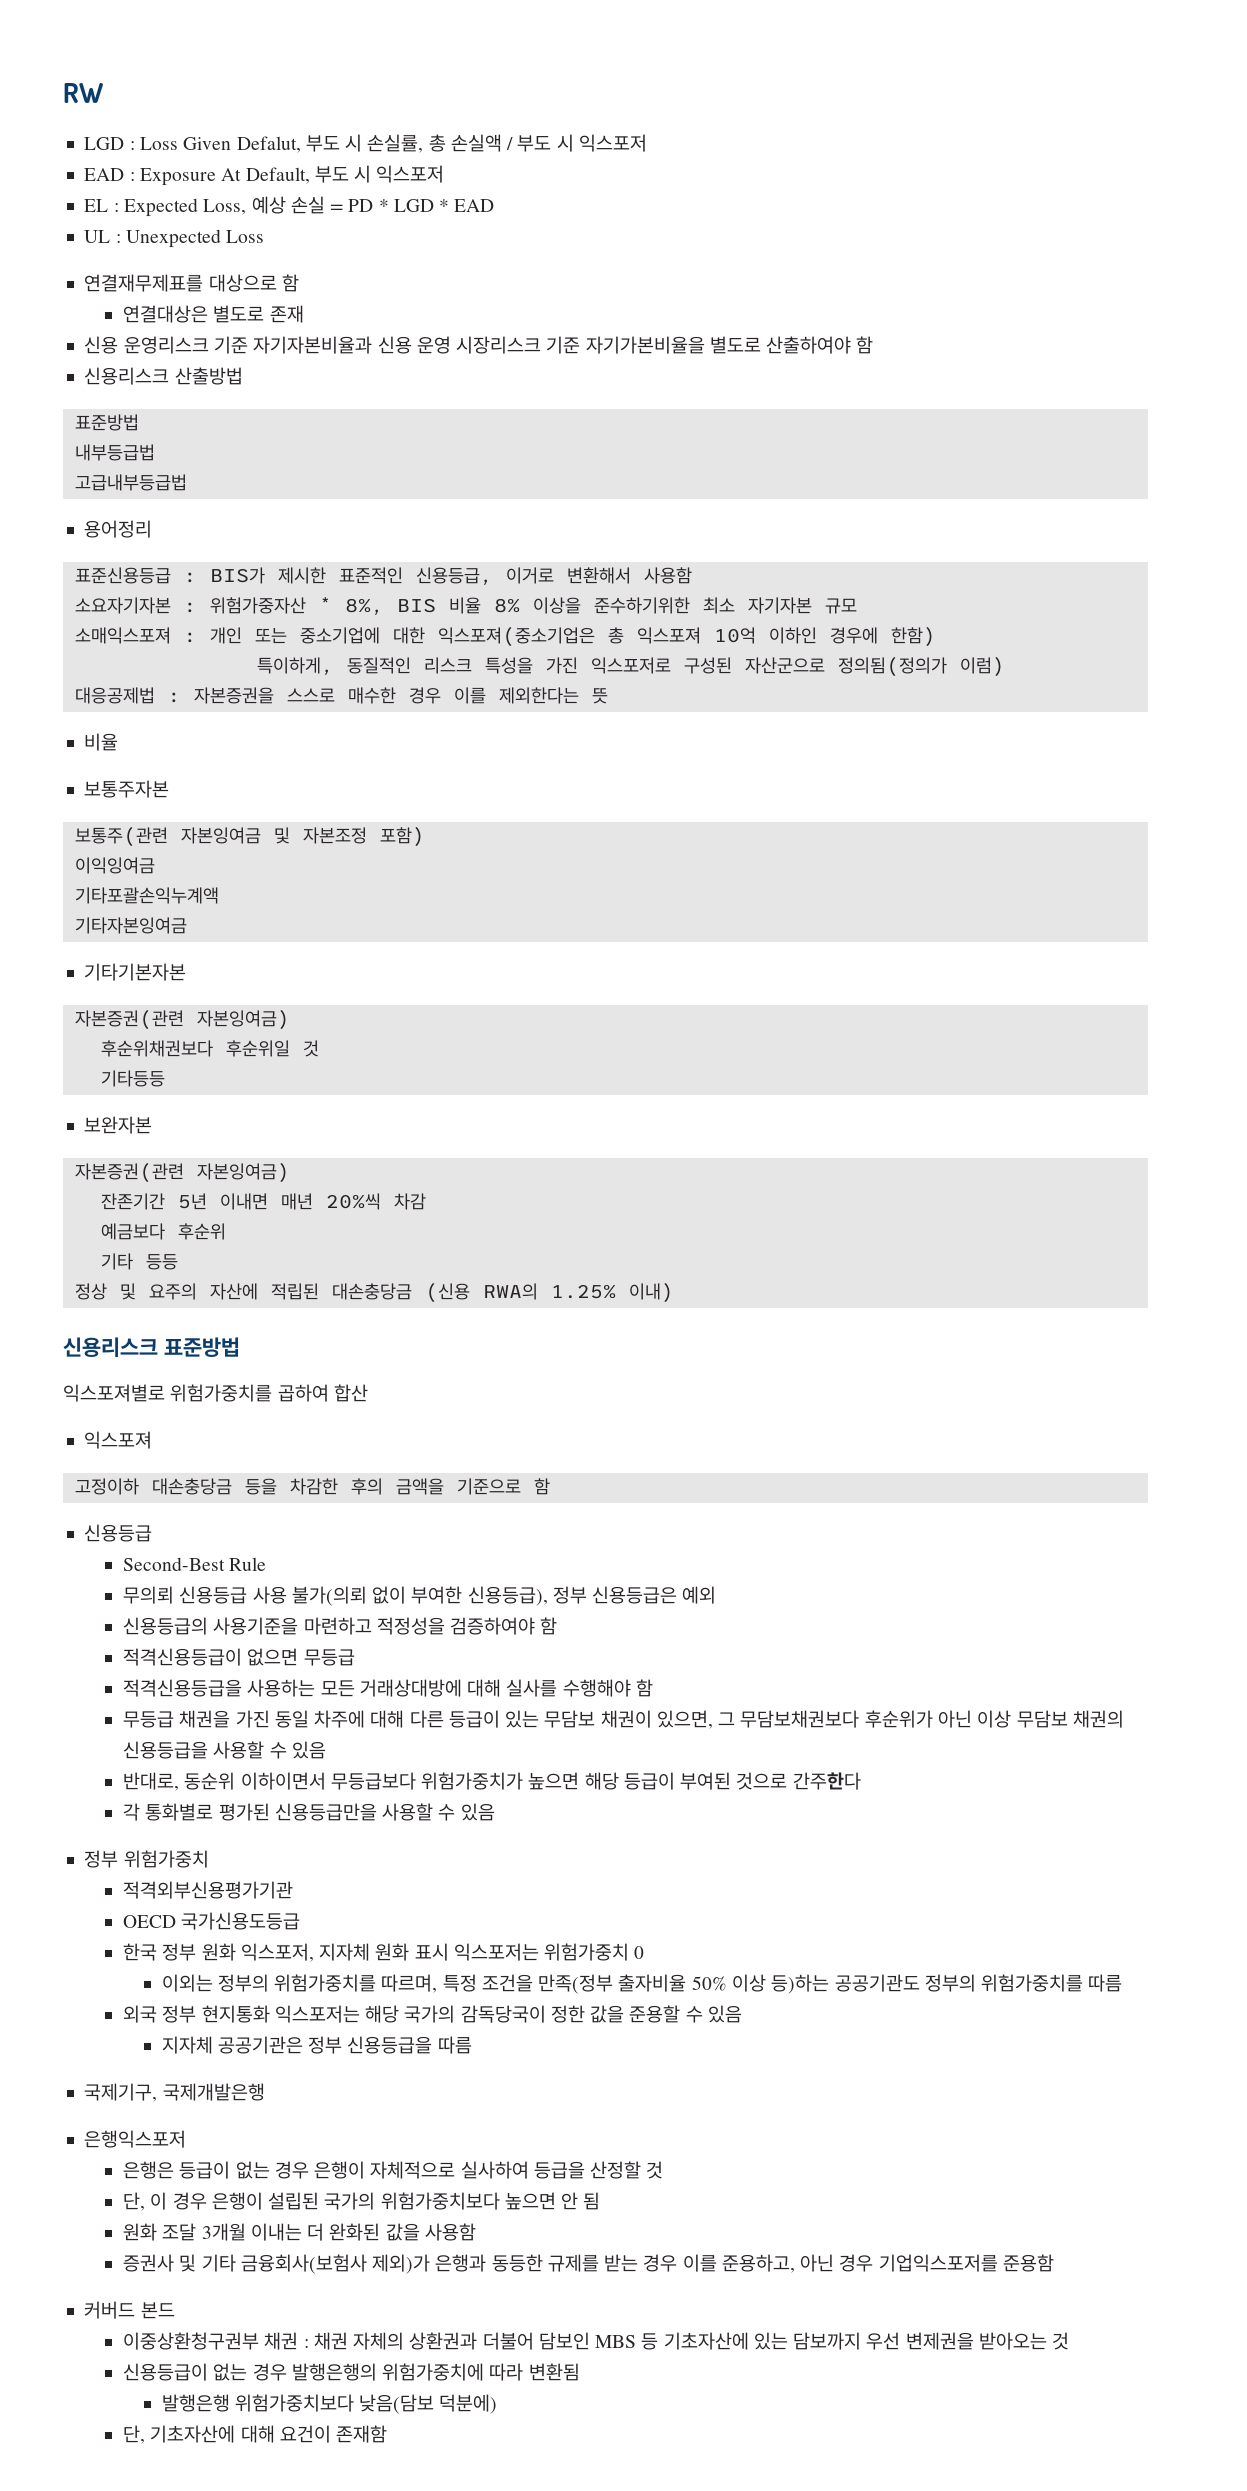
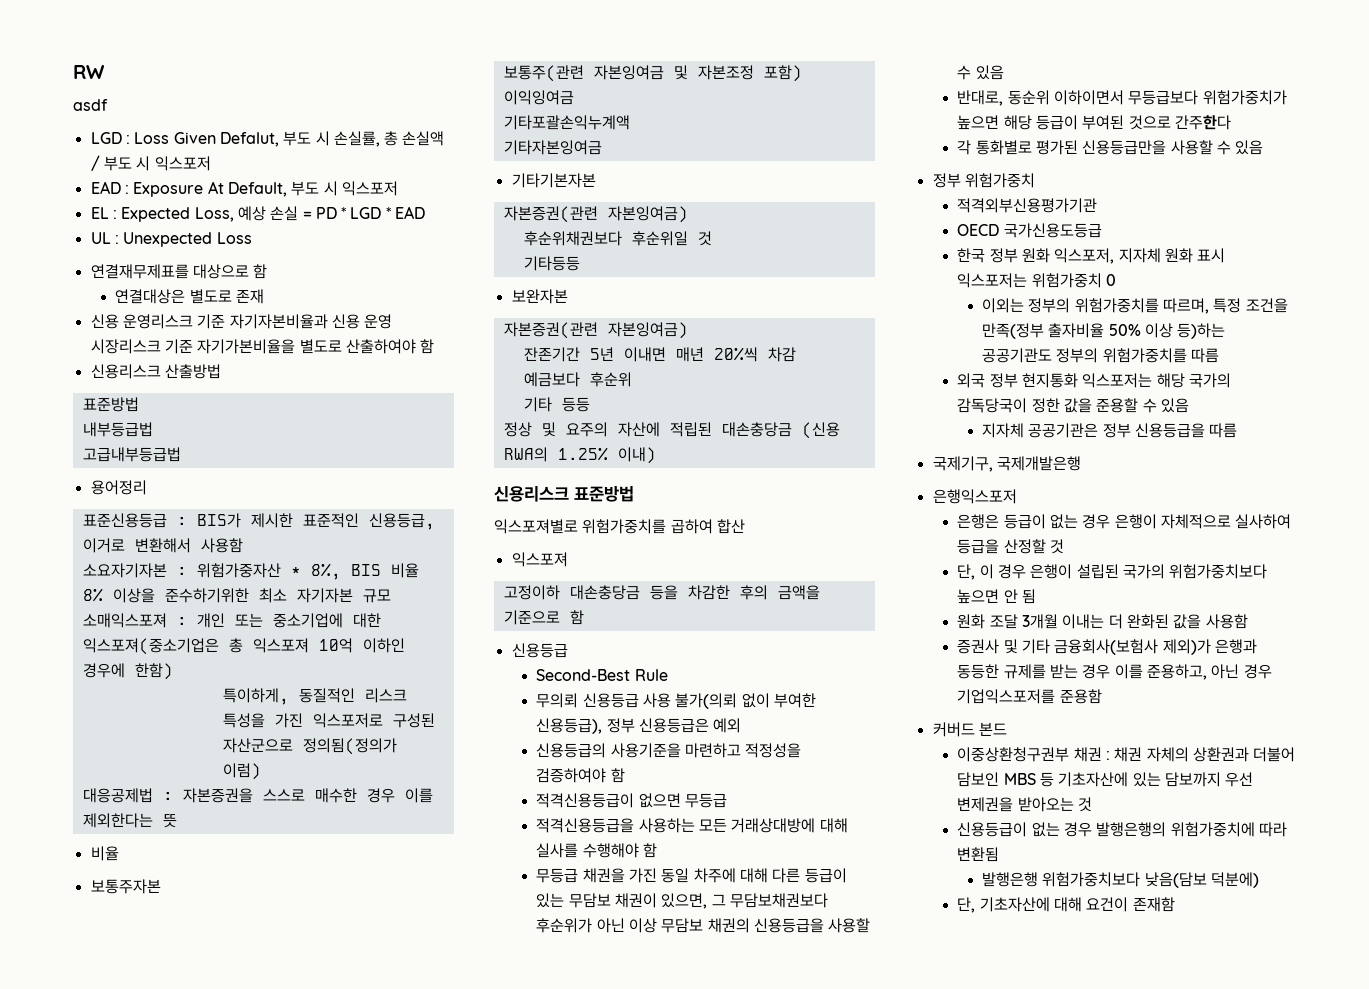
(104, 93) none -> [73,99,108,111] // asdf

